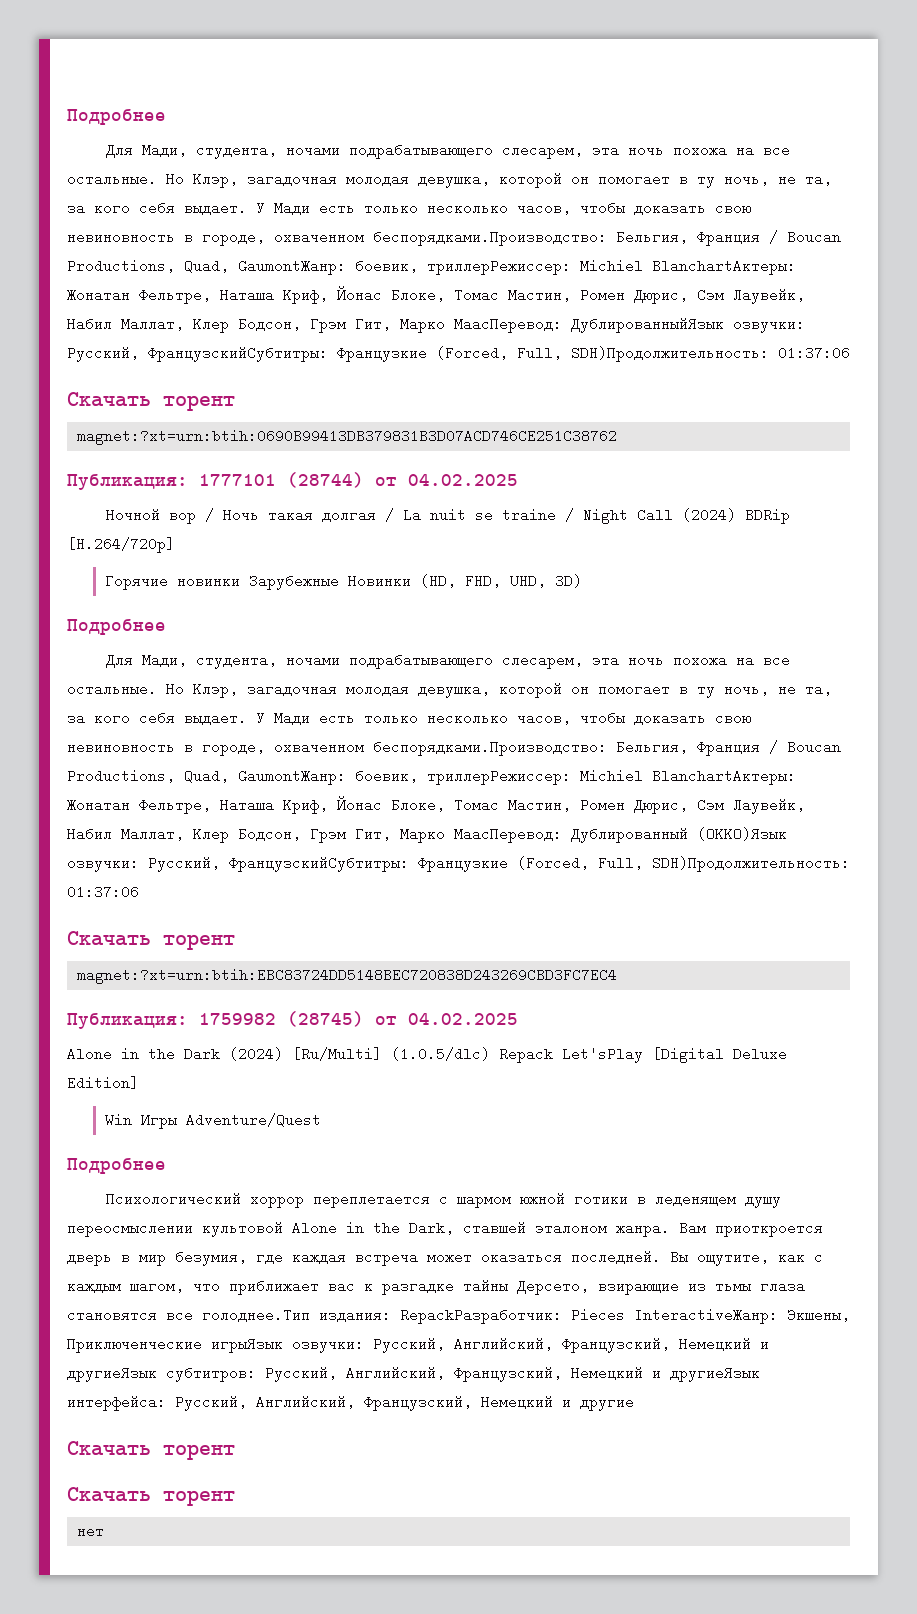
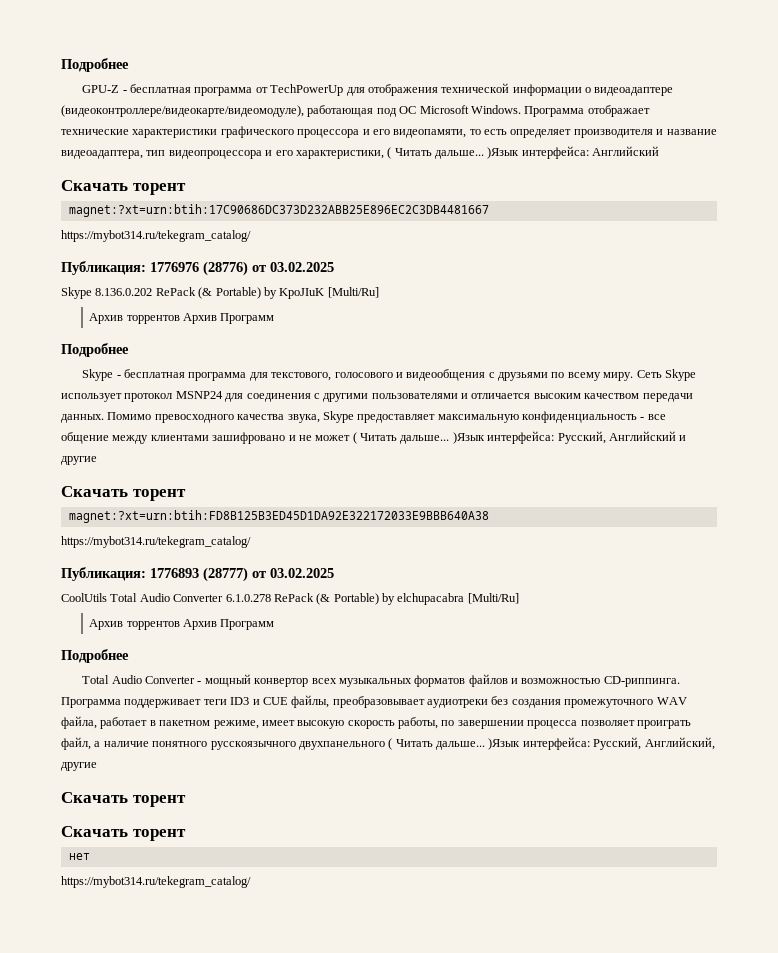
[67,109,166,125] [106,141,791,159] [67,170,832,188] [67,199,751,216] [67,228,841,246] [67,257,796,275] [67,286,805,304] [67,315,805,333] [67,344,850,362] [67,392,235,411] [77,429,618,445] [67,472,518,490] [106,506,791,524] [67,537,175,553] [105,572,583,590] [67,619,166,635] [106,651,791,669] [67,680,832,698] [67,709,751,726] [67,738,841,756] [67,767,796,785] [67,796,805,814] [67,825,787,843] [67,854,850,872] [67,885,139,899] [67,931,235,950] [77,968,618,984] [67,1011,518,1029] [67,1045,787,1063] [67,1076,139,1090] [105,1111,322,1129] [67,1158,166,1174] [106,1190,782,1208] [67,1219,823,1237] [67,1248,823,1266] [67,1277,805,1295] [67,1306,850,1324] [67,1335,769,1353] [67,1364,760,1382] [67,1393,571,1411] Подробнее // Для Мади, студента, ночами подрабатывающего слесарем, эта ночь похожа на все остальные. Но Клэр, загадочная молодая девушка, которой он помогает в ту ночь, не та, за кого себя выдает. У Мади есть только несколько часов, чтобы доказать свою невиновность в городе, охваченном беспорядками.Производство: Бельгия, Франция / Boucan Productions, Quad, GaumontЖанр: боевик, триллерРежиссер: Michiel BlanchartАктеры: Жонатан Фельтре, Наташа Криф, Йонас Блоке, Томас Мастин, Ромен Дюрис, Сэм Лаувейк, Набил Маллат, Клер Бодсон, Грэм Гит, Марко МаасПеревод: ДублированныйЯзык озвучки: Русский, ФранцузскийСубтитры: Французкие (Forced, Full, SDH)Продолжительность: 01:37:06 // Скачать торент // magnet:?xt=urn:btih:0690B99413DB379831B3D07ACD746CE251C38762 // Публикация: 1777101 (28744) от 04.02.2025 // Ночной вор / Ночь такая долгая / La nuit se traine / Night Call (2024) BDRip [H.264/720p] // Горячие новинки Зарубежные Новинки (HD, FHD, UHD, 3D) // Подробнее // Для Мади, студента, ночами подрабатывающего слесарем, эта ночь похожа на все остальные. Но Клэр, загадочная молодая девушка, которой он помогает в ту ночь, не та, за кого себя выдает. У Мади есть только несколько часов, чтобы доказать свою невиновность в городе, охваченном беспорядками.Производство: Бельгия, Франция / Boucan Productions, Quad, GaumontЖанр: боевик, триллерРежиссер: Michiel BlanchartАктеры: Жонатан Фельтре, Наташа Криф, Йонас Блоке, Томас Мастин, Ромен Дюрис, Сэм Лаувейк, Набил Маллат, Клер Бодсон, Грэм Гит, Марко МаасПеревод: Дублированный (OKKO)Язык озвучки: Русский, ФранцузскийСубтитры: Французкие (Forced, Full, SDH)Продолжительность: 01:37:06 // Скачать торент // magnet:?xt=urn:btih:EBC83724DD5148BEC720838D243269CBD3FC7EC4 // Публикация: 1759982 (28745) от 04.02.2025 // Alone in the Dark (2024) [Ru/Multi] (1.0.5/dlc) Repack Let'sРlay [Digital Deluxe Edition] // Win Игры Adventure/Quest // Подробнее // Психологический хоррор переплетается с шармом южной готики в леденящем душу переосмыслении культовой Alone in the Dark, ставшей эталоном жанра. Вам приоткроется дверь в мир безумия, где каждая встреча может оказаться последней. Вы ощутите, как с каждым шагом, что приближает вас к разгадке тайны Дерсето, взирающие из тьмы глаза становятся все голоднее.Тип издания: RepackРазработчик: Pieces InteractiveЖанр: Экшены, Приключенческие игрыЯзык озвучки: Русский, Английский, Французский, Немецкий и другиеЯзык субтитров: Русский, Английский, Французский, Немецкий и другиеЯзык интерфейса: Русский, Английский, Французский, Немецкий и -> [61,58,129,72] [82,83,674,96] [61,105,650,117] [61,126,717,138] [61,146,660,159] [61,180,186,195] [68,204,489,217] [61,230,251,242] [61,261,334,276] [61,287,379,299] [89,313,275,324] [61,343,129,357] [82,369,696,381] [61,391,693,402] [61,411,666,423] [61,431,687,444] [61,456,97,465] [61,486,186,501] [68,510,489,523] [61,536,251,548] [61,567,334,582] [61,593,519,605] [89,619,275,630] [61,649,129,663] [82,674,680,687] [61,695,687,708] [61,716,691,729] [61,737,715,750] Подробнее // GPU-Z - бесплатная программа от TechPowerUp для отображения технической информации о видеоадаптере (видеоконтроллере/видеокарте/видеомодуле), работающая под ОС Microsoft Windows. Программа отображает технические характеристики графического процессора и его видеопамяти, то есть определяет производителя и название видеоадаптера, тип видеопроцессора и его характеристики, ( Читать дальше... )Язык интерфейса: Английский // Скачать торент // magnet:?xt=urn:btih:17C90686DC373D232ABB25E896EC2C3DB4481667 // https://mybot314.ru/tekegram_catalog/ // Публикация: 1776976 (28776) от 03.02.2025 // Skype 8.136.0.202 RePack (& Portable) by KpoJIuK [Multi/Ru] // Архив торрентов Архив Программ // Подробнее // Skype - бесплатная программа для текстового, голосового и видеообщения с друзьями по всему миру. Сеть Skype использует протокол MSNP24 для соединения с другими пользователями и отличается высоким качеством передачи данных. Помимо превосходного качества звука, Skype предоставляет максимальную конфиденциальность - все общение между клиентами зашифровано и не может ( Читать дальше... )Язык интерфейса: Русский, Английский и другие // Скачать торент // magnet:?xt=urn:btih:FD8B125B3ED45D1DA92E322172033E9BBB640A38 // https://mybot314.ru/tekegram_catalog/ // Публикация: 1776893 (28777) от 03.02.2025 // CoolUtils Total Audio Converter 6.1.0.278 RePack (& Portable) by elchupacabra [Multi/Ru] // Архив торрентов Архив Программ // Подробнее // Total Audio Converter - мощный конвертор всех музыкальных форматов файлов и возможностью CD-риппинга. Программа поддерживает теги ID3 и CUE файлы, преобразовывает аудиотреки без создания промежуточного WAV файла, работает в пакетном режиме, имеет высокую скорость работы, по завершении процесса позволяет проиграть файл, а наличие понятного русскоязычного двухпанельного ( Читать дальше... )Язык интерфейса: Русский, Английский,
(105, 1530) none -> [61,876,251,888] // https://mybot314.ru/tekegram_catalog/

